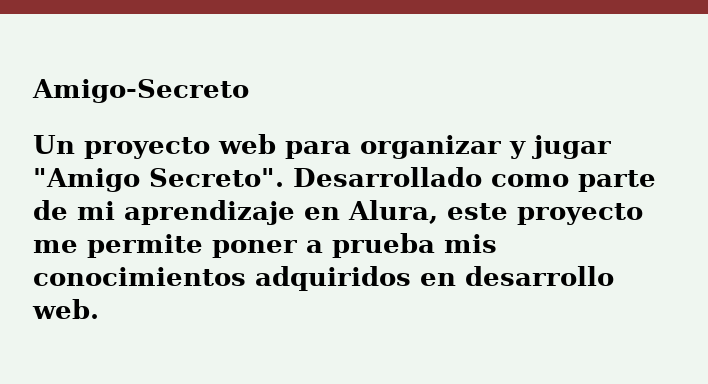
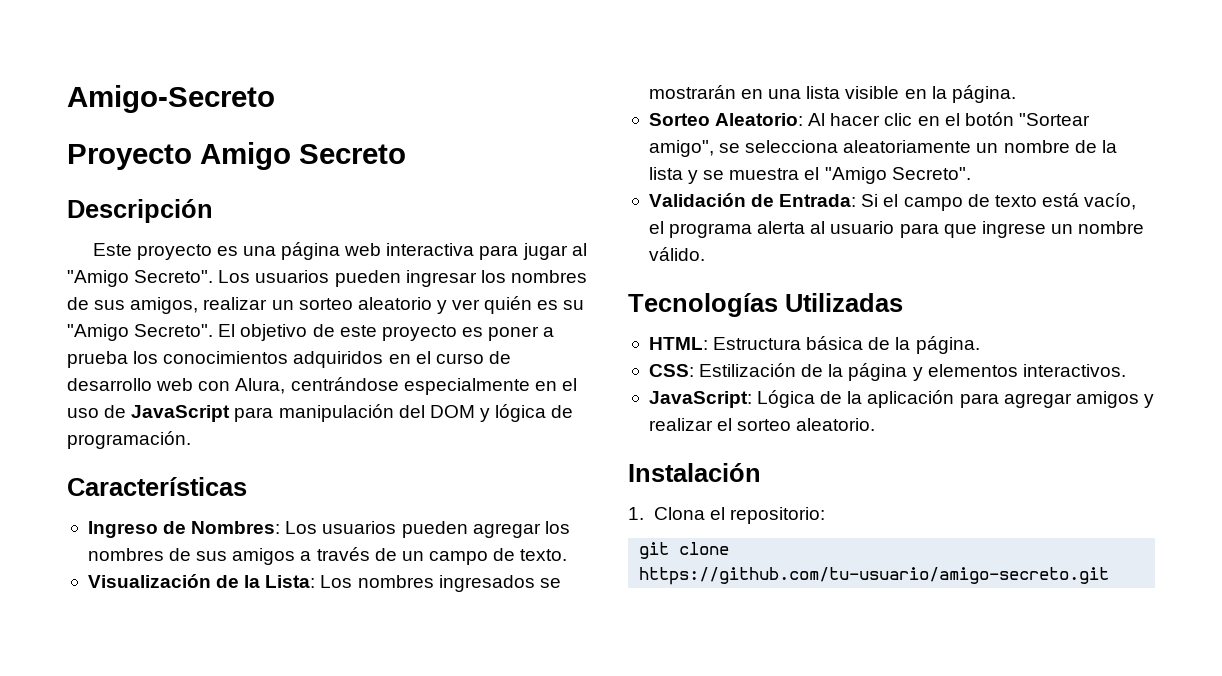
[33,134,611,159] [33,167,656,192] [33,200,643,225] [33,234,203,258] Un proyecto web para organizar y jugar "Amigo Secreto". Desarrollado como parte de mi aprendizaje en Alura, este proyecto me permite -> [67,142,406,170] [67,199,213,223] [92,242,587,260] [67,270,587,287] [67,296,585,314] [67,324,483,341] Proyecto Amigo Secreto // Descripción // Este proyecto es una página web interactiva para jugar al "Amigo Secreto". Los usuarios pueden ingresar los nombres de sus amigos, realizar un sorteo aleatorio y ver quién es su "Amigo Secreto". El objetivo de este proyecto es
[444,234,497,253] mis -> [133,351,159,364] los
[465,266,614,286] [32,299,99,319] desarrollo web. -> [415,351,511,364] [67,377,577,395] [67,404,574,422] [67,431,191,449] [67,477,247,496] [87,521,570,538] [87,547,568,565] [87,574,561,592] [648,85,1016,103] [648,112,1090,126] [648,140,1117,157] [648,167,971,184] [648,193,1137,211] [648,221,1145,238] [648,247,705,261] [628,293,903,317] [648,336,980,354] [648,363,1126,381] [648,390,1154,408] [648,418,876,431] [628,463,761,482] [628,507,826,524] [639,542,730,559] [639,567,1110,585] el curso de desarrollo web con Alura, centrándose especialmente en el uso de JavaScript para manipulación del DOM y lógica de programación. // Características // Ingreso de Nombres: Los usuarios pueden agregar los nombres de sus amigos a través de un campo de texto. // Visualización de la Lista: Los nombres ingresados se mostrarán en una lista visible en la página. // Sorteo Aleatorio: Al hacer clic en el botón "Sortear amigo", se selecciona aleatoriamente un nombre de la lista y se muestra el "Amigo Secreto". // Validación de Entrada: Si el campo de texto está vacío, el programa alerta al usuario para que ingrese un nombre válido. // Tecnologías Utilizadas // HTML: Estructura básica de la página. // CSS: Estilización de la página y elementos interactivos. // JavaScript: Lógica de la aplicación para agregar amigos y realizar el sorteo aleatorio. // Instalación // 1. Clona el repositorio: // git clone https://github.com/tu-usuario/amigo-secreto.git

